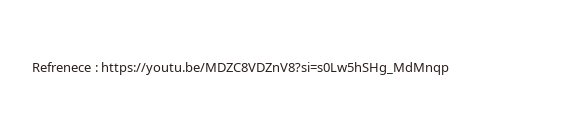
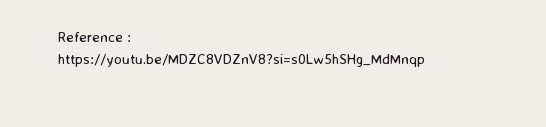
[32,62,91,72] Refrenece -> [58,32,123,42] Reference

